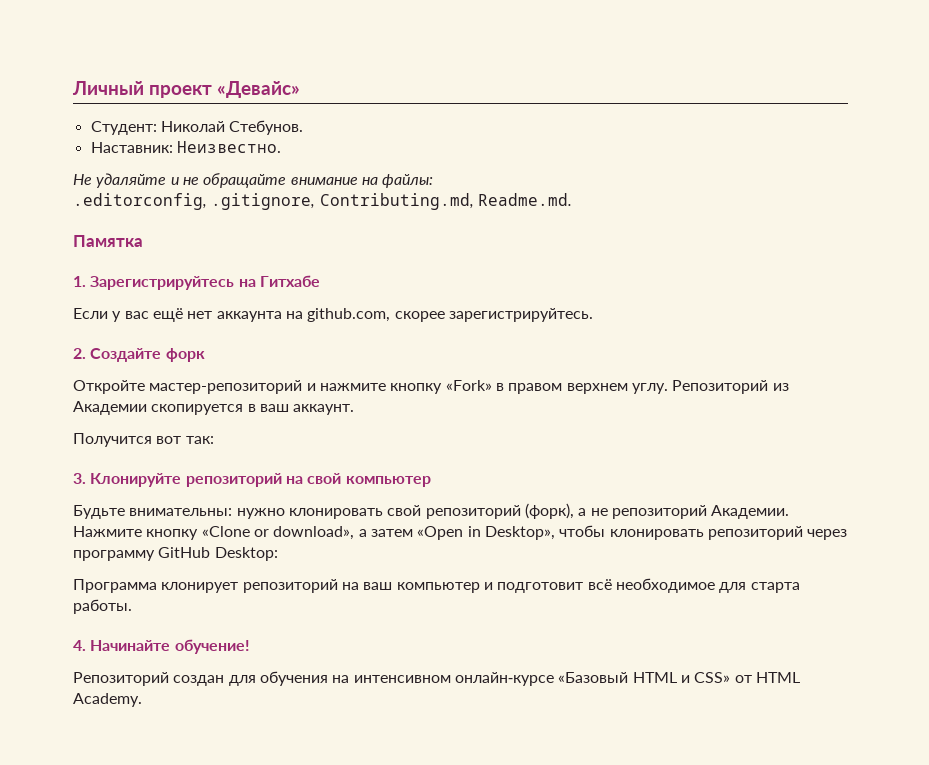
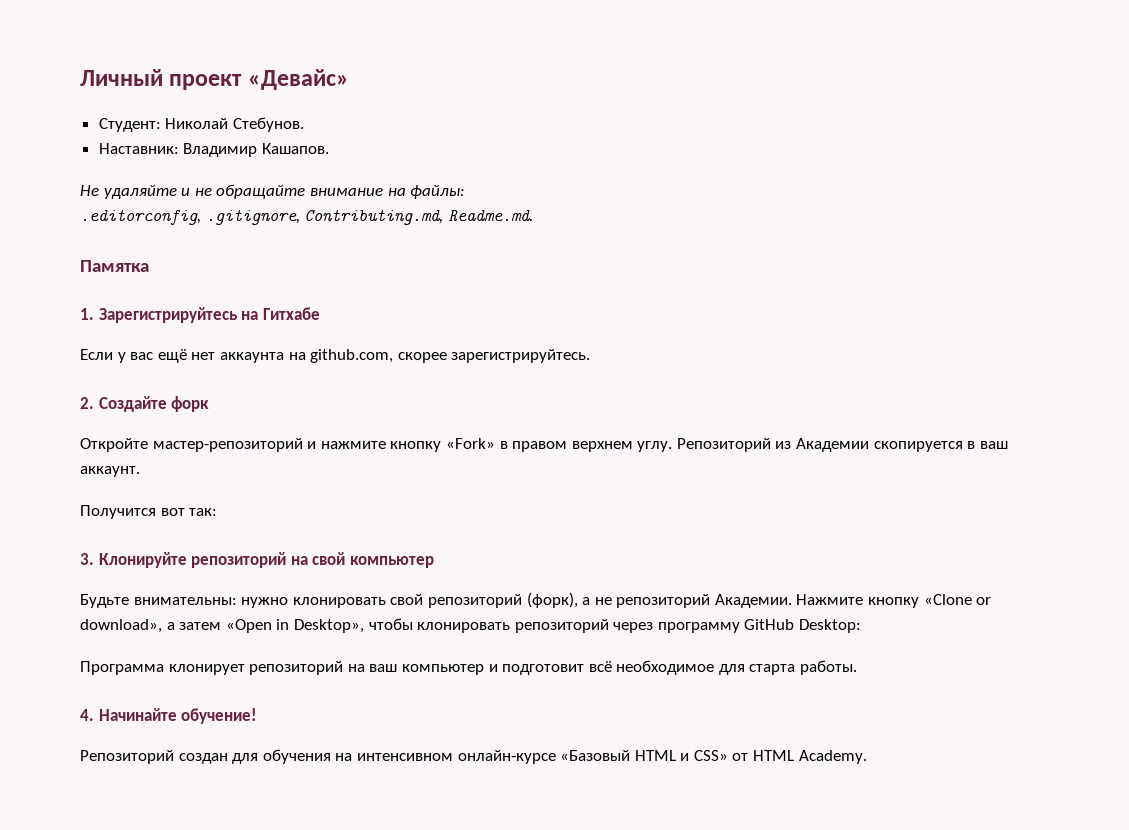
[176,141,281,153] Неизвестно. -> [183,143,329,157] Владимир Кашапов.

